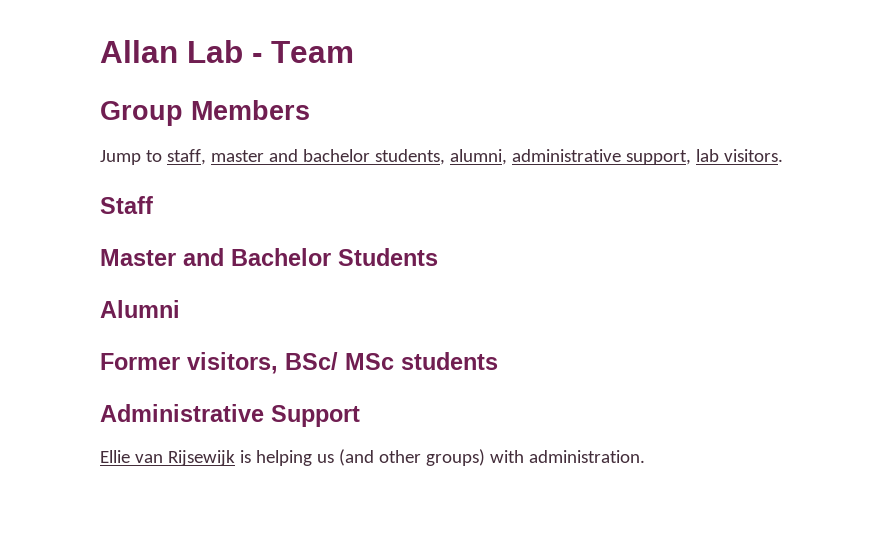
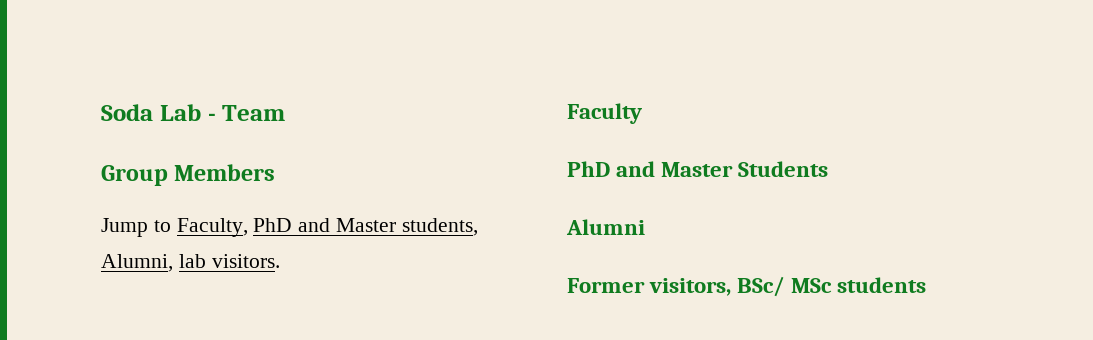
[100,40,178,63] Allan -> [101,104,153,121] Soda
[166,149,783,165] [100,196,153,214] [100,248,331,266] staff, master and bachelor students, alumni, administrative support, lab visitors. // Staff // Master and Bachelor -> [176,218,478,237] [101,254,280,272] [567,103,642,124] [567,161,734,177] Faculty, PhD and Master students, Alumni, lab visitors. // Faculty // PhD and Master
[100,404,360,427] [100,449,645,466] // Administrative Support // Ellie van Rijsewijk is helping us (and other groups) with administration. -> (927, 285) none

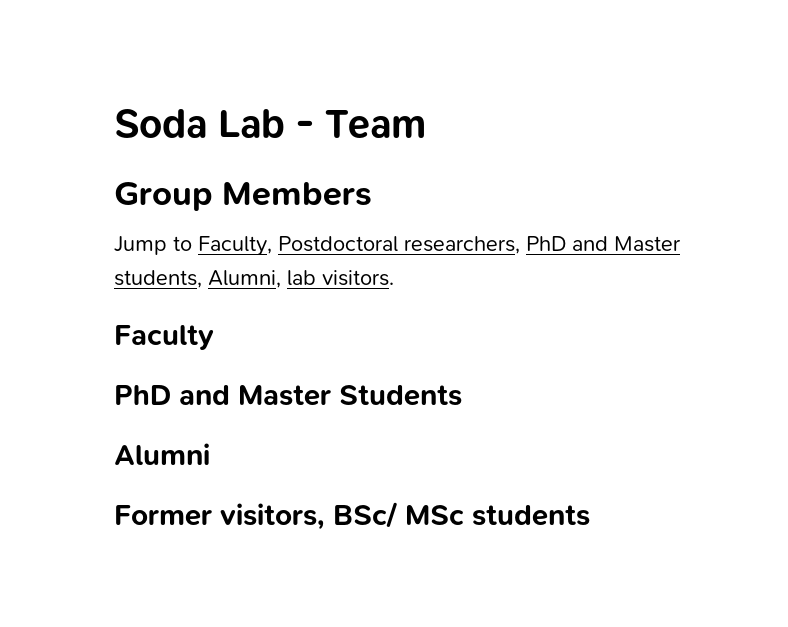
(248, 227) none -> [278,236,520,254] Postdoctoral researchers,

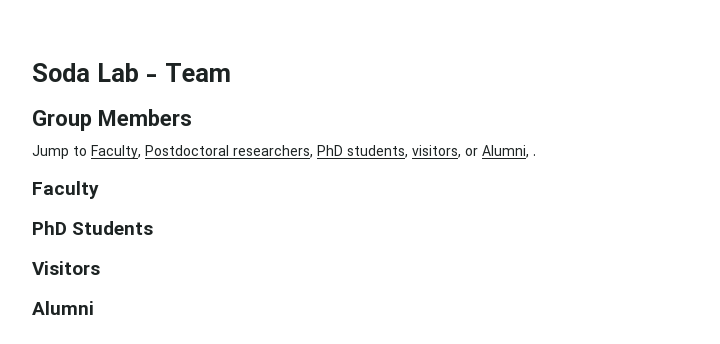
[572,236,681,252] [114,270,394,288] and Master students, Alumni, lab visitors. -> [347,145,536,158] students, visitors, or Alumni, .
[179,385,331,406] and Master -> (67, 228) none
(462, 395) none -> [32,261,100,275] // Visitors
[114,501,590,530] // Former visitors, BSc/ MSc students -> (94, 308) none

